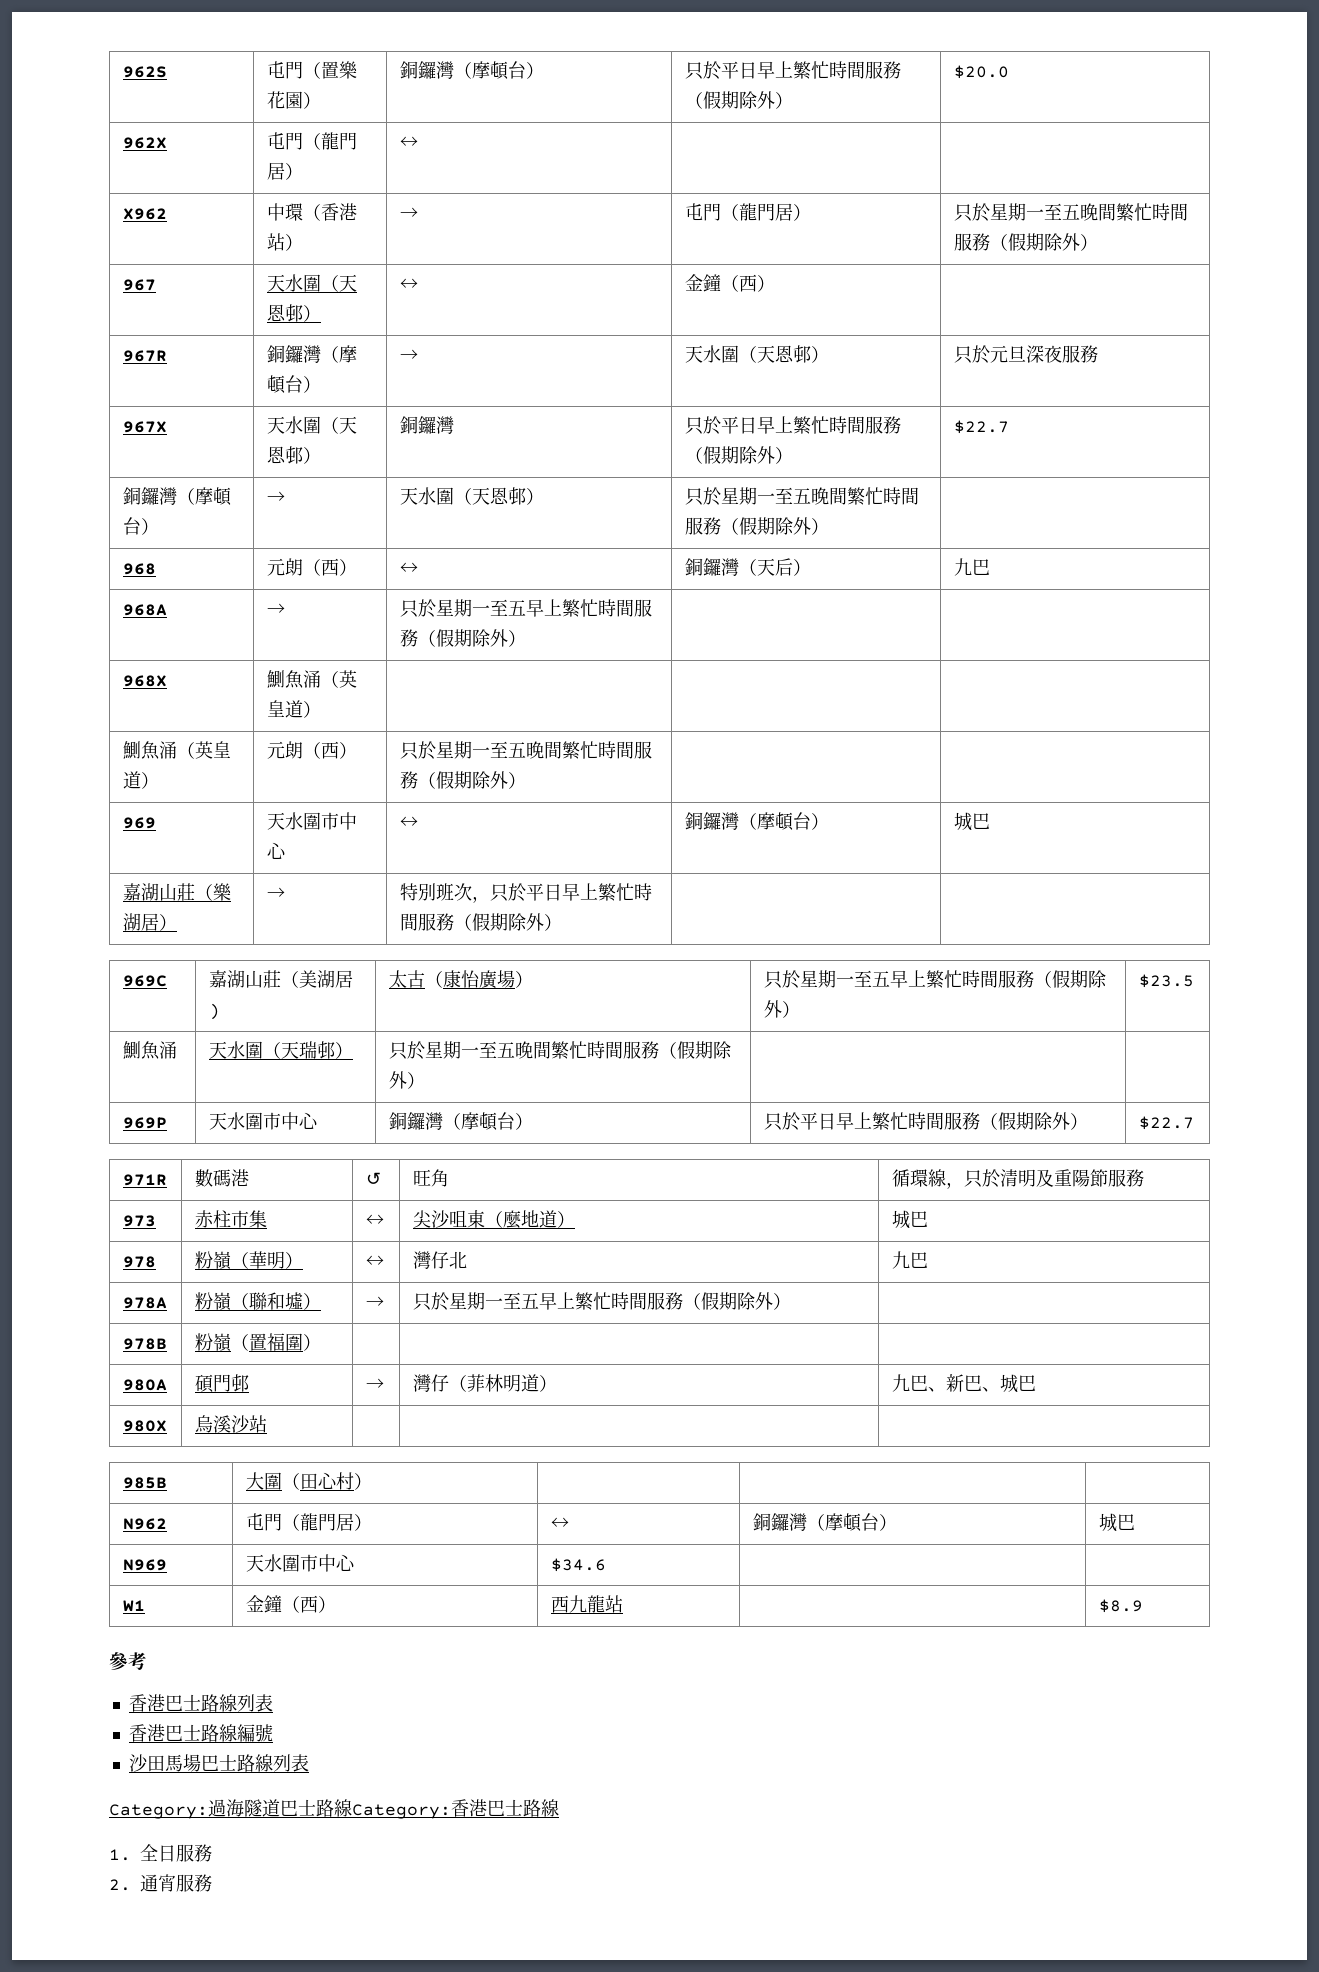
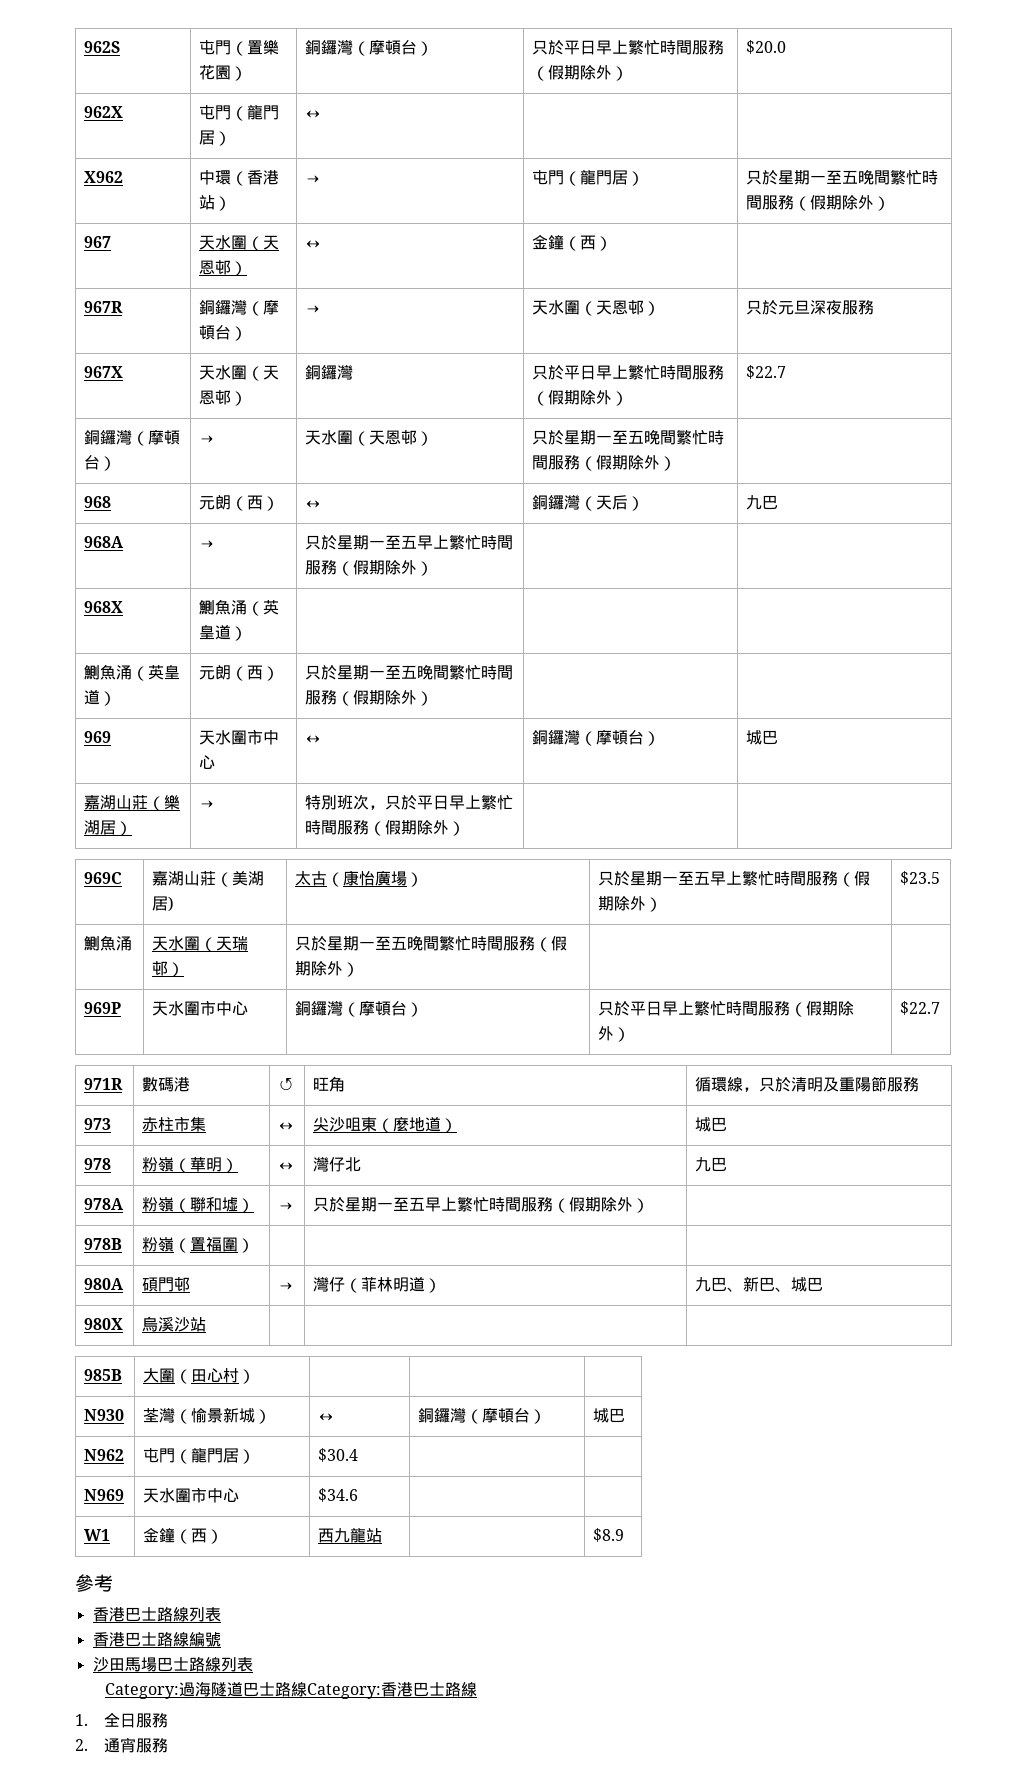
[122,1518,167,1530] [245,1513,354,1531] N962 | 屯門（龍門居 -> [84,1409,125,1421] [143,1407,256,1424] N930 | 荃灣（愉景新城
(1135, 1522) none -> [84,1449,125,1461] [143,1448,256,1464] [318,1448,359,1462] // N962 | 屯門（龍門居） | $30.4 | |

